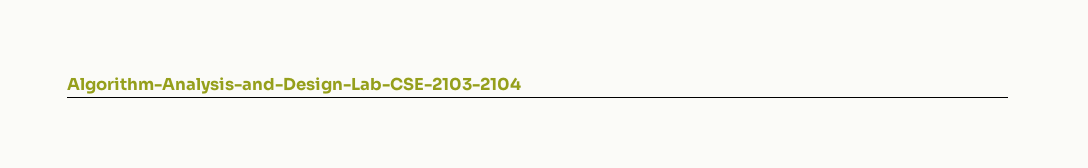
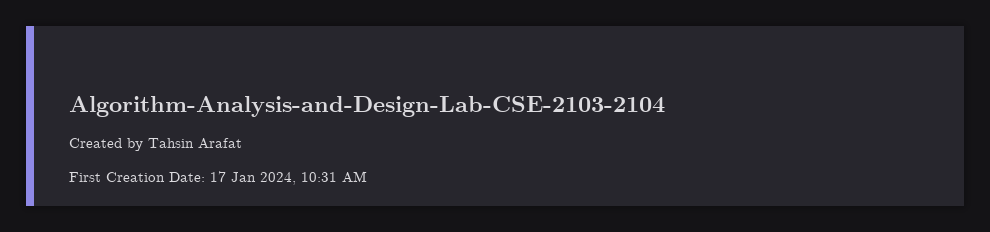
(521, 85) none -> [69,138,242,151] [69,171,367,185] // Created by Tahsin Arafat // First Creation Date: 17 Jan 2024, 10:31 AM

